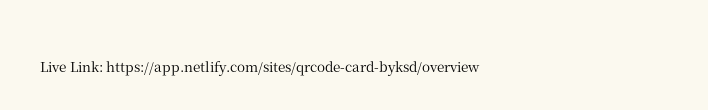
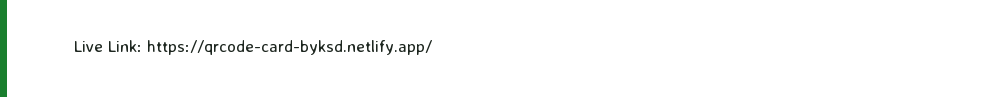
[106,61,481,76] https://app.netlify.com/sites/qrcode-card-byksd/overview -> [147,40,432,55] https://qrcode-card-byksd.netlify.app/

